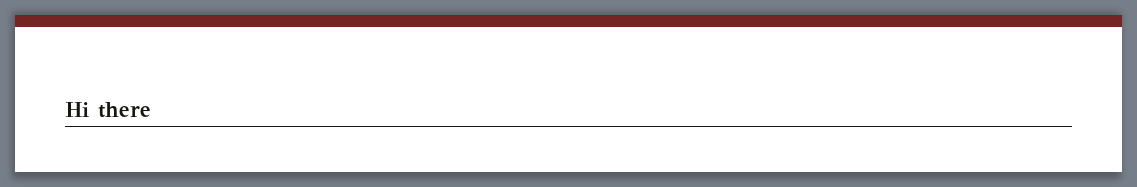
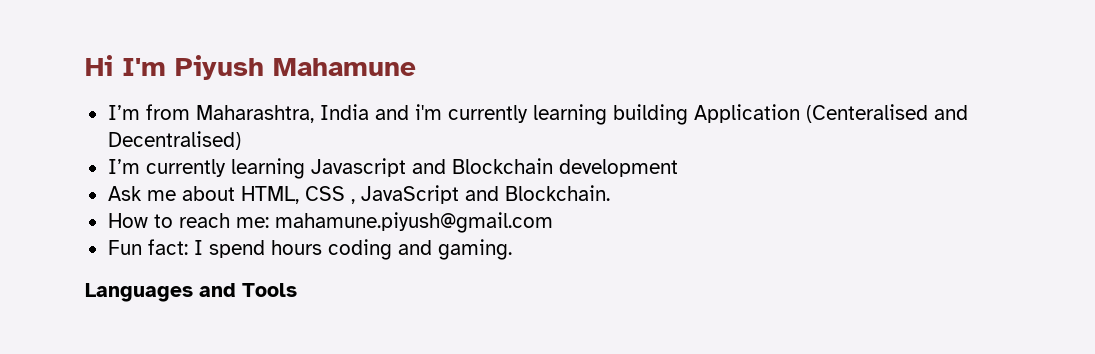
[98,102,151,118] there -> [122,55,416,80] [107,104,968,125] [107,131,241,150] [107,158,678,179] [107,185,610,204] [107,212,553,233] [107,239,512,260] [85,283,297,302] I'm Piyush Mahamune // I’m from Maharashtra, India and i'm currently learning building Application (Centeralised and Decentralised) // I’m currently learning Javascript and Blockchain development // Ask me about HTML, CSS , JavaScript and Blockchain. // How to reach me: mahamune.piyush@gmail.com // Fun fact: I spend hours coding and gaming. // Languages and Tools

